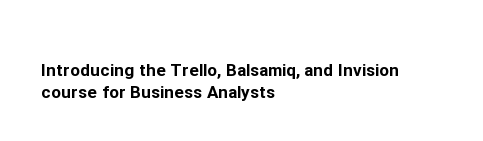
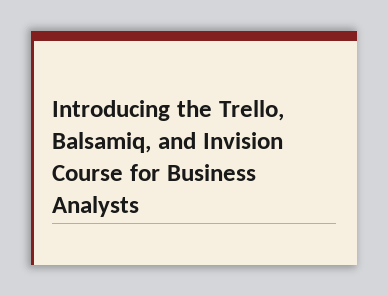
[41,88,97,98] course -> [52,165,123,181] Course

